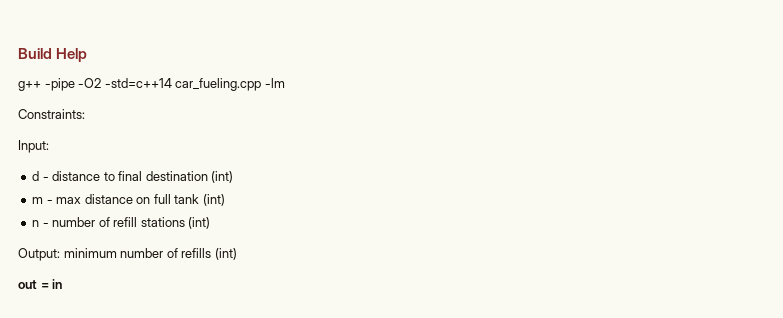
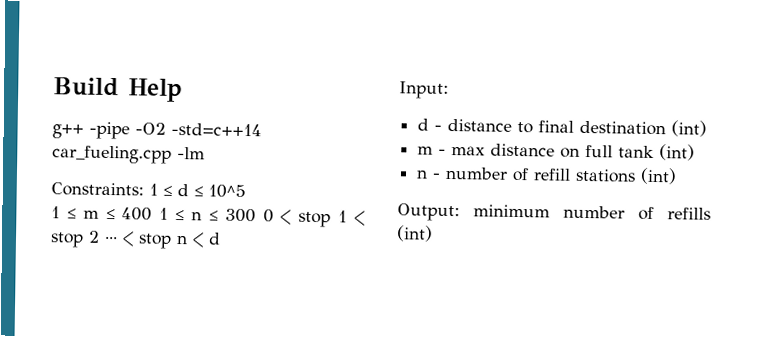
(85, 114) none -> [149,183,246,199] [51,206,365,228] [50,230,221,249] 1 ≤ d ≤ 10^5 // 1 ≤ m ≤ 400 1 ≤ n ≤ 300 0 < stop 1 < stop 2 ··· < stop n < d
[18,279,63,289] // out = in -> (433, 233) none

